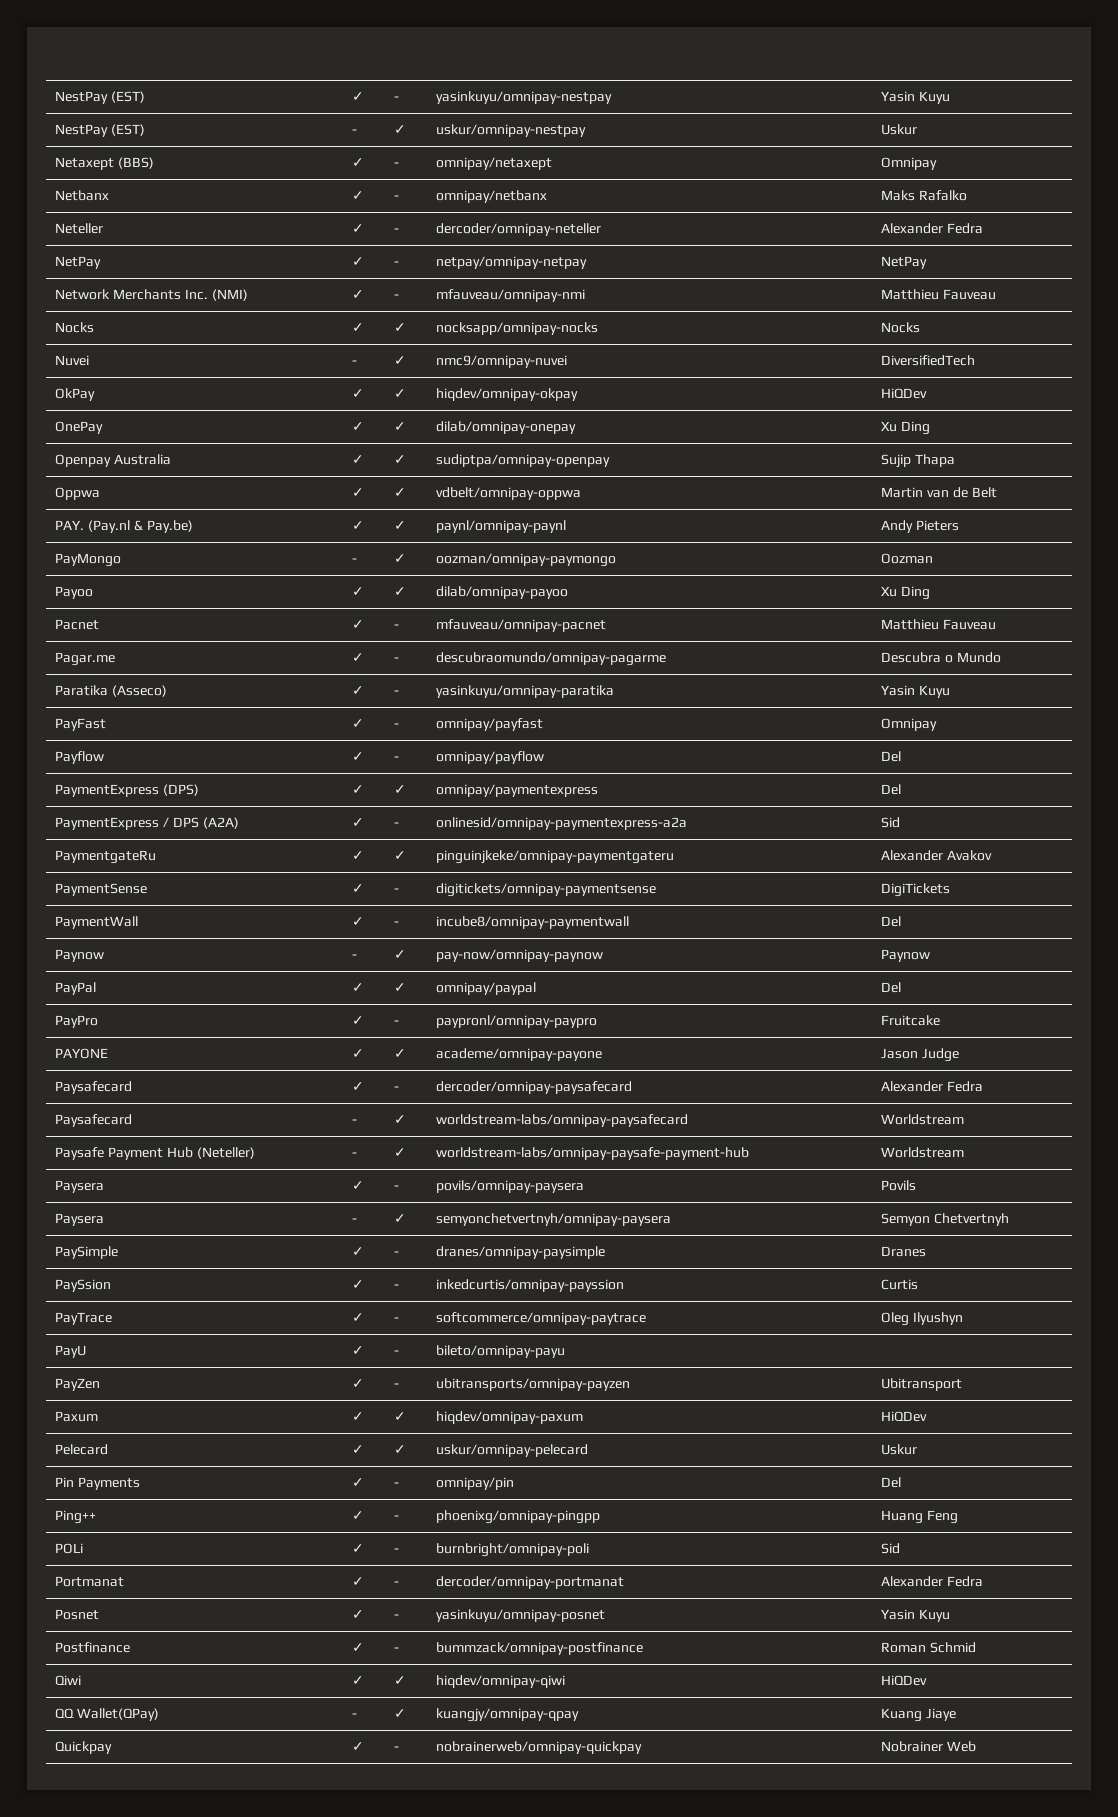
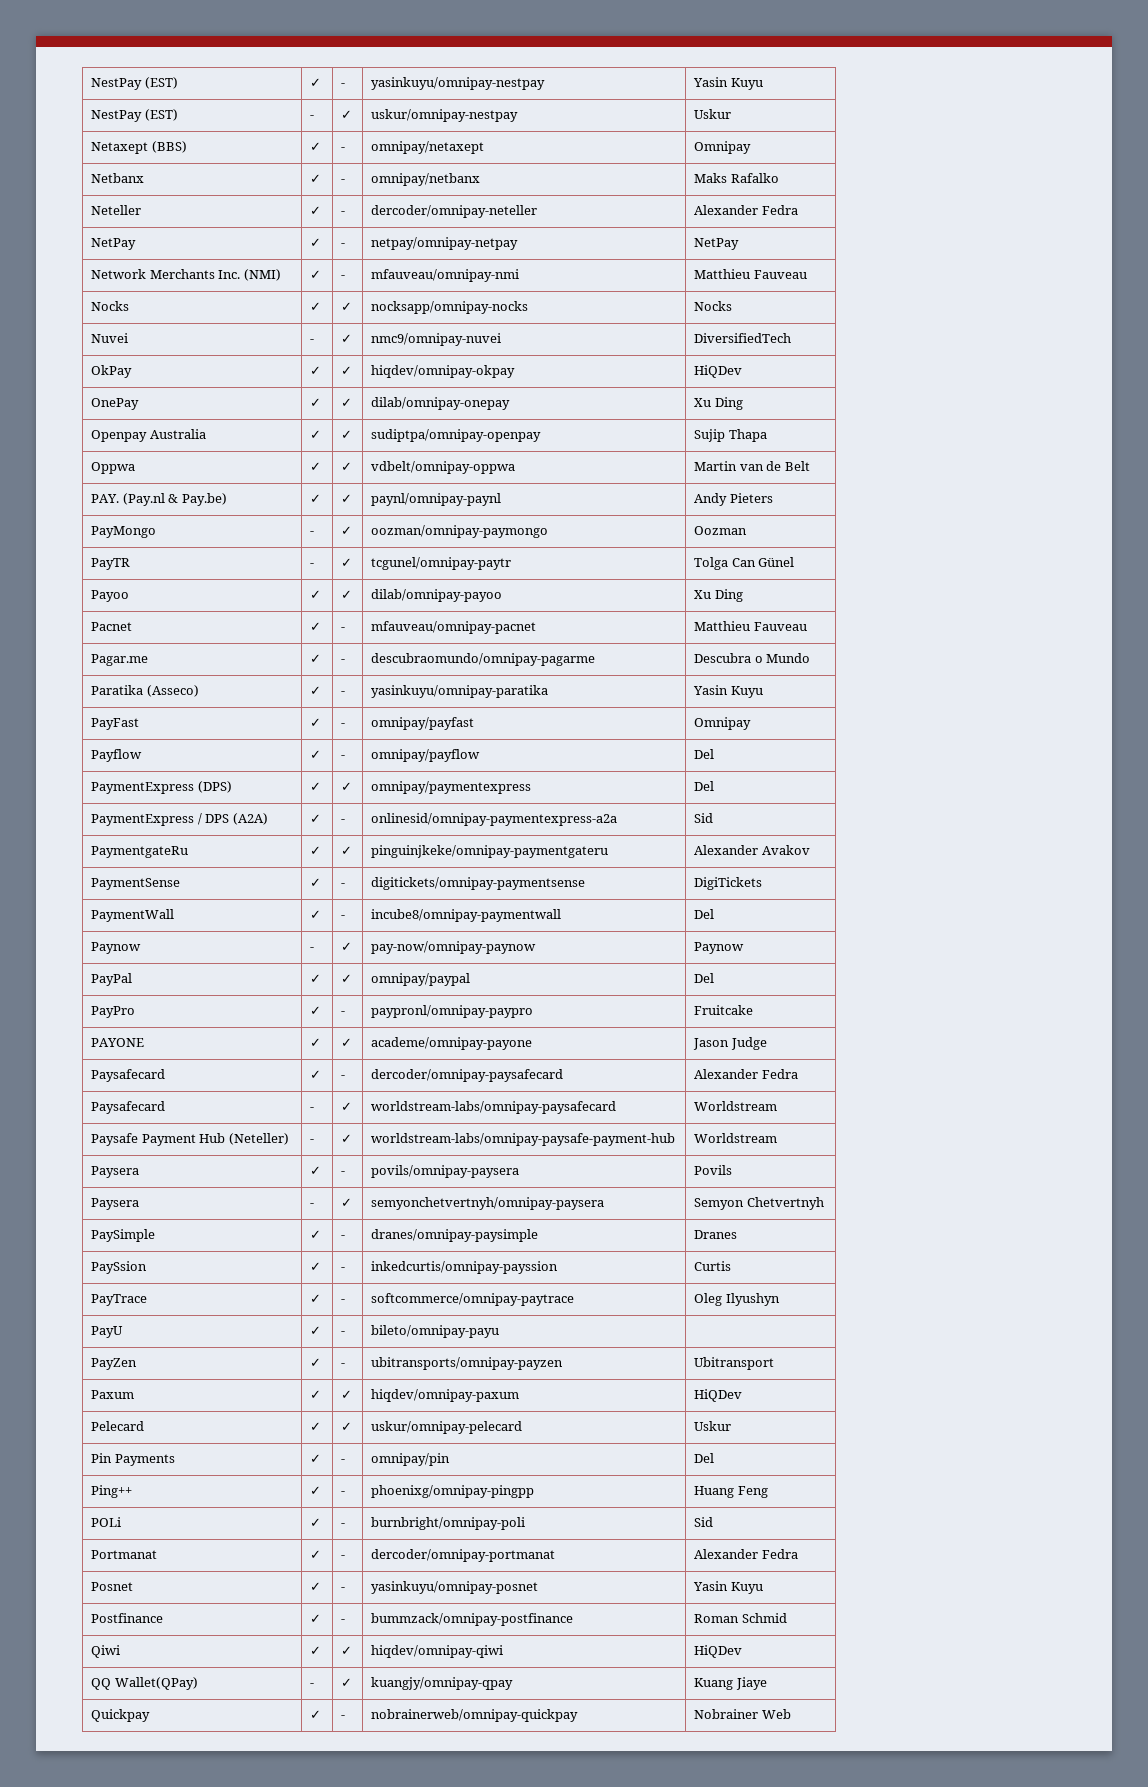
(934, 558) none -> [91,558,131,570] [310,563,315,567] [341,558,353,567] [371,557,512,570] [694,557,795,570] // PayTR | - | ✓ | tcgunel/omnipay-paytr | Tolga Can Günel

